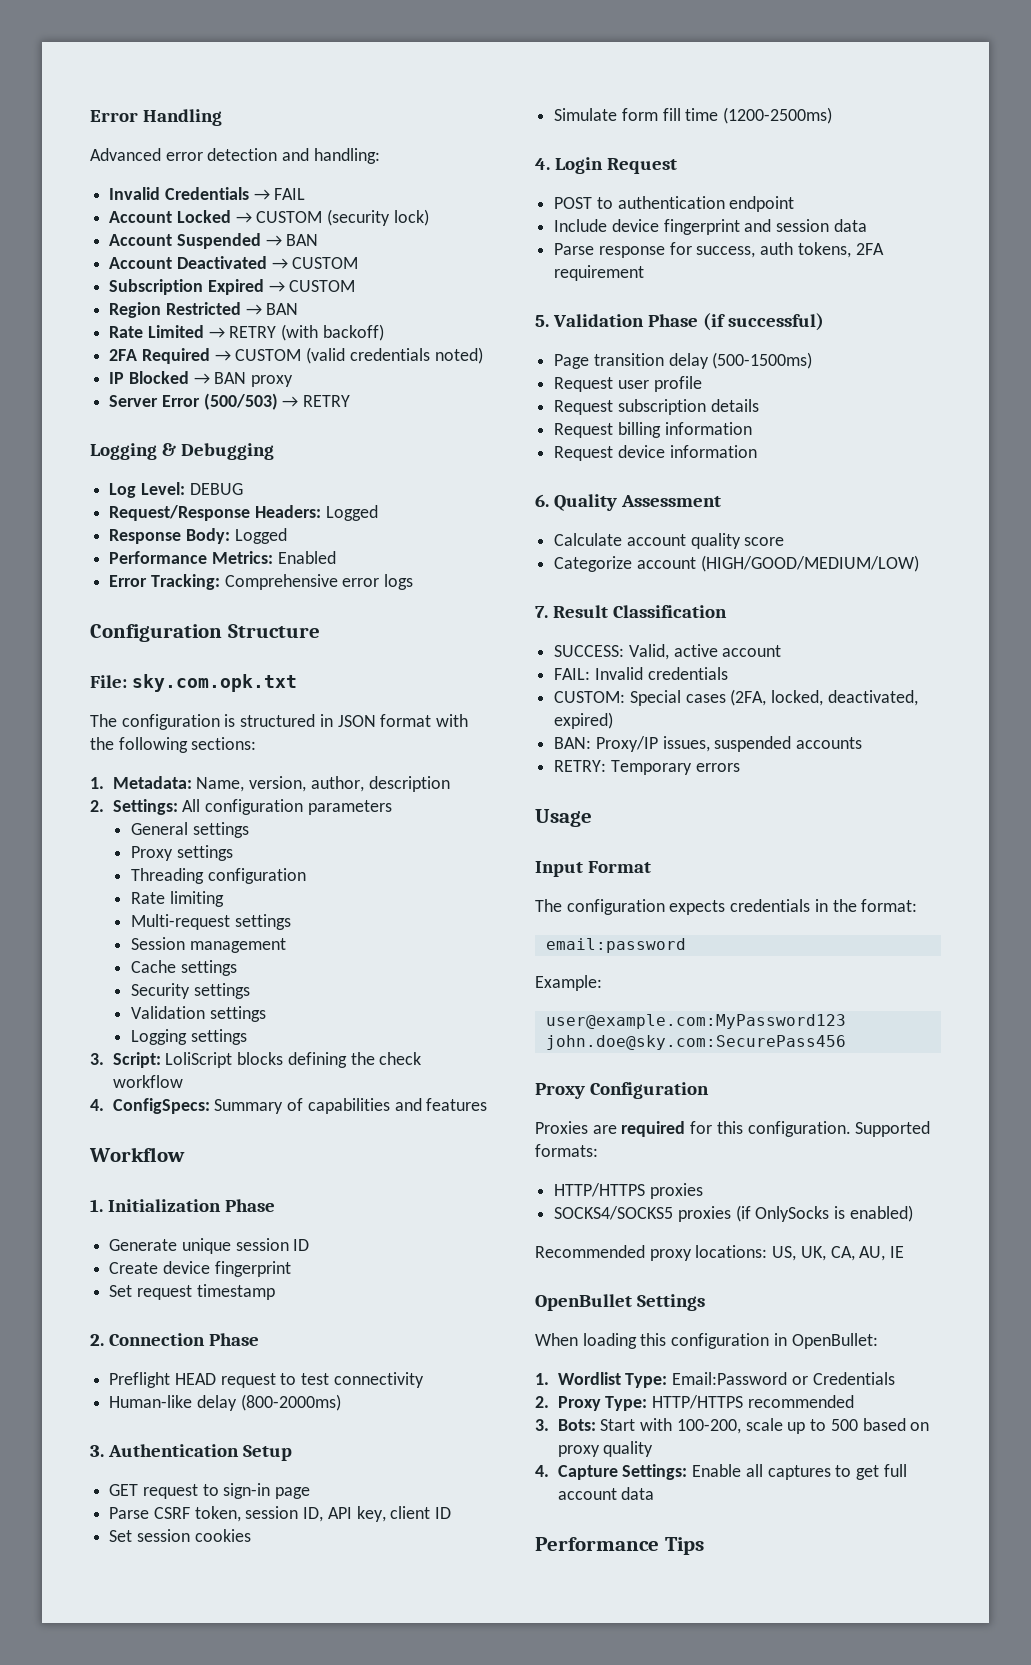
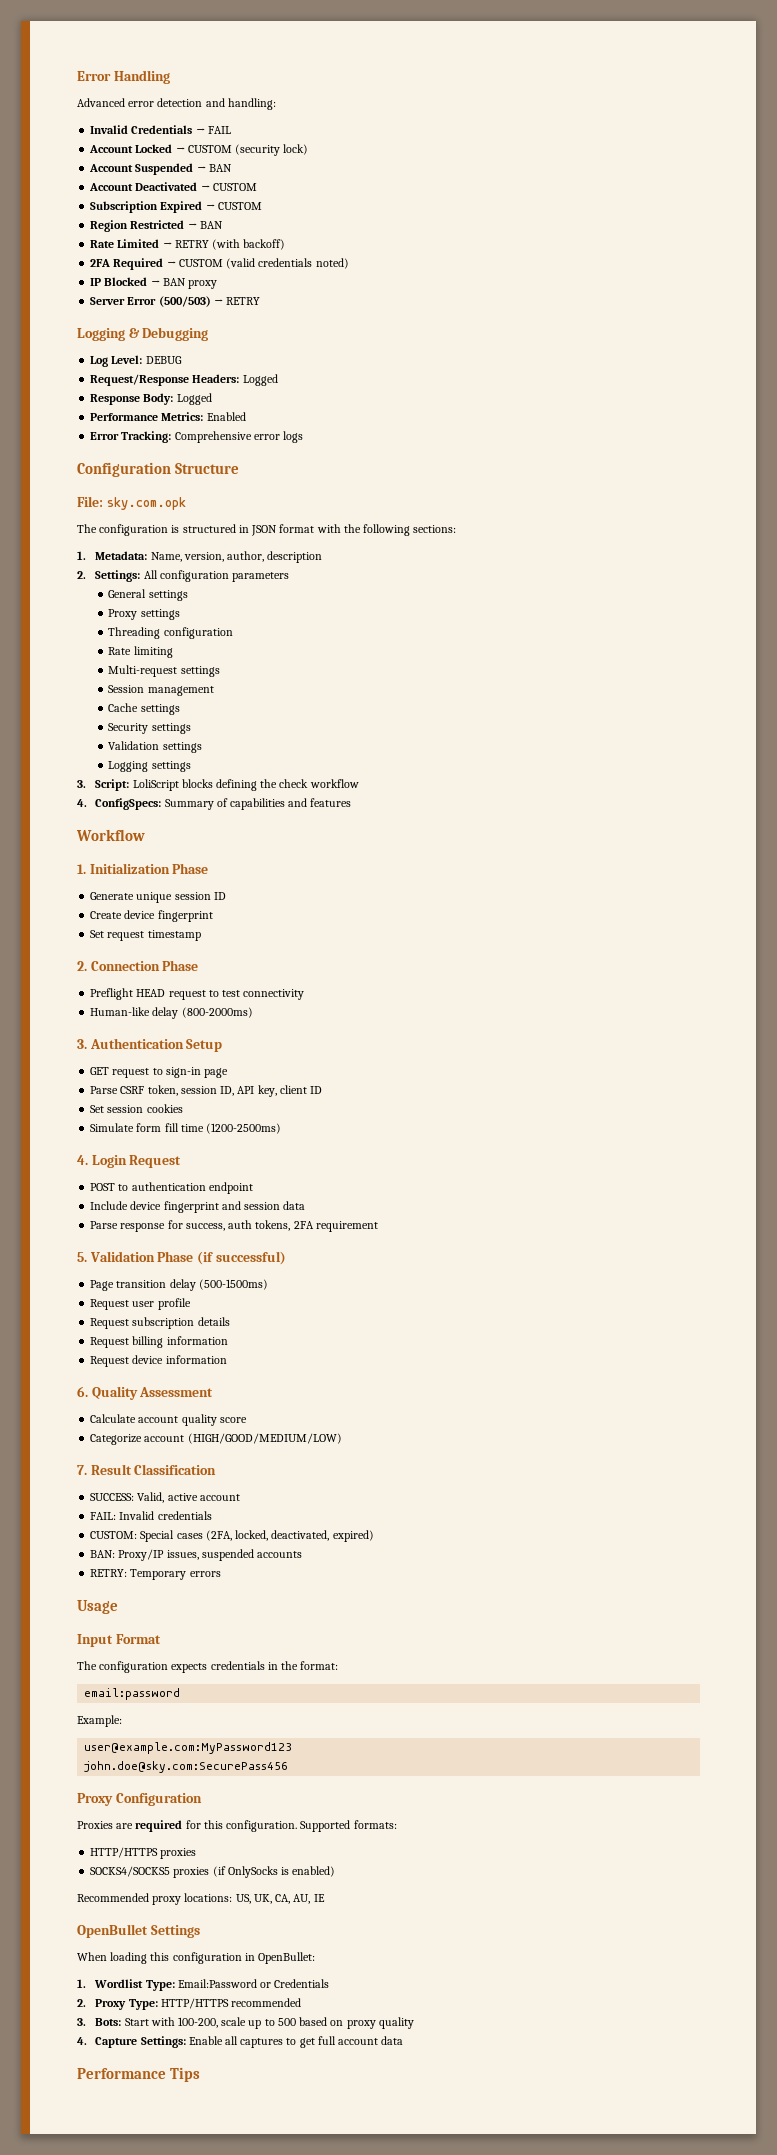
[131,674,297,692] sky.com.opk.txt -> [106,497,186,510] sky.com.opk

